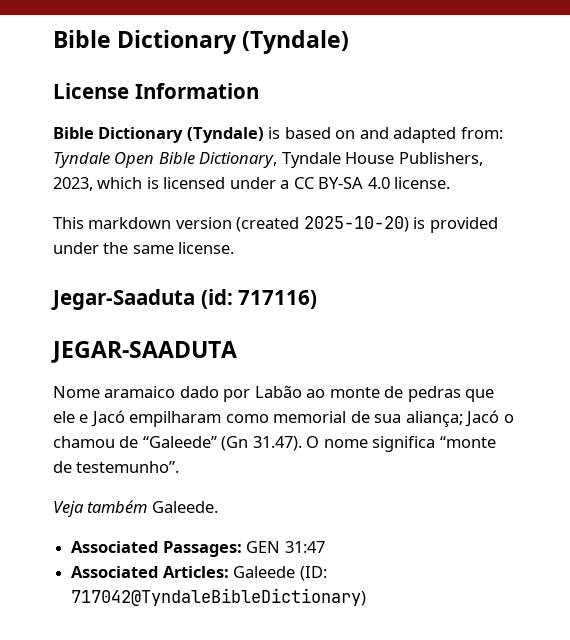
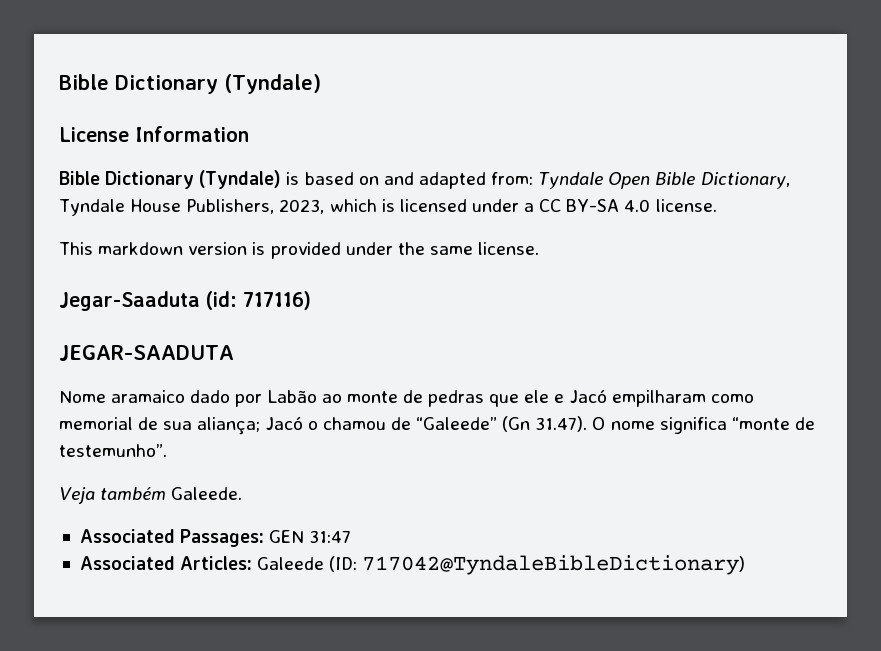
[236,216,409,232] (created 2025-10-20) -> (248, 248) none

